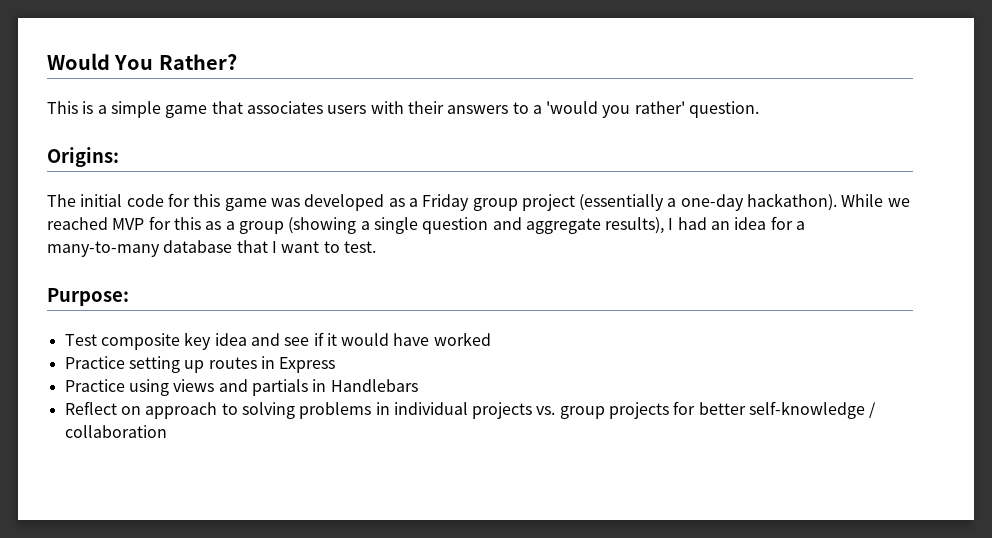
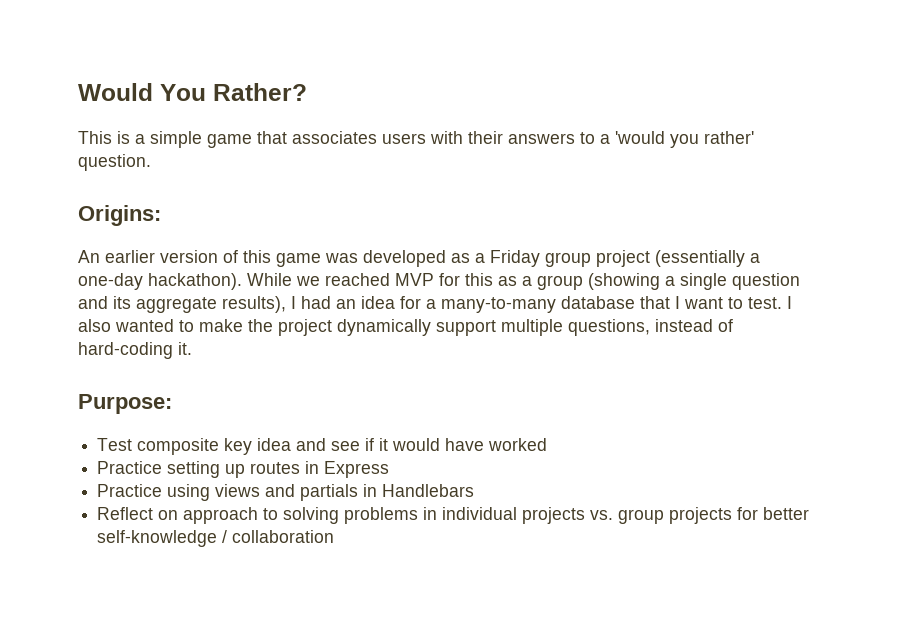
[47,193,190,207] The initial code for -> [78,250,238,263] An earlier version of
(522, 223) none -> [113,296,131,309] its
(376, 247) none -> [787,296,792,309] [78,319,733,336] [78,342,192,359] I also wanted to make the project dynamically support multiple questions, instead of hard-coding it.

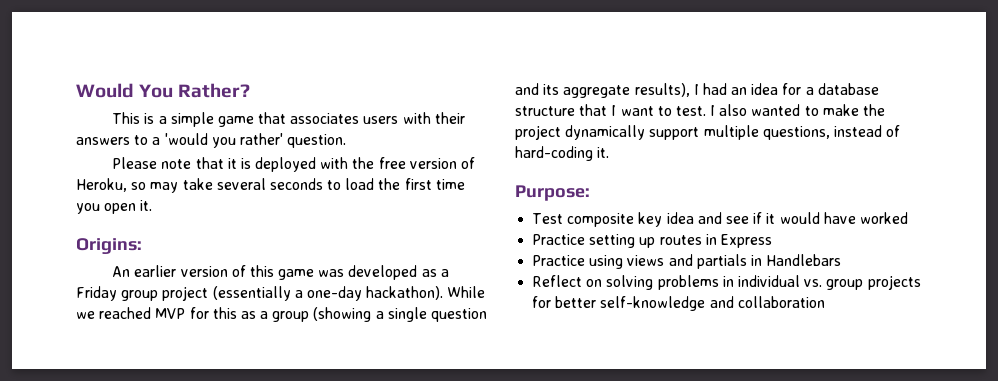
(151, 162) none -> [112,157,476,172] [76,178,465,193] [76,200,153,214] // Please note that it is deployed with the free version of Heroku, so may take several seconds to load the first time you open it.
[441,296,635,313] many-to-many database -> [817,83,879,95] [515,106,575,116] database structure
[183,507,279,524] approach to -> (603, 283) none
[522,507,586,524] projects -> (800, 281) none
[222,530,228,543] / -> [709,296,734,308] and

